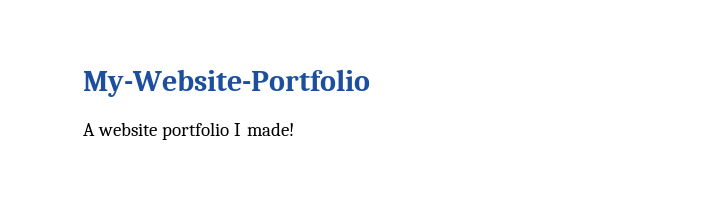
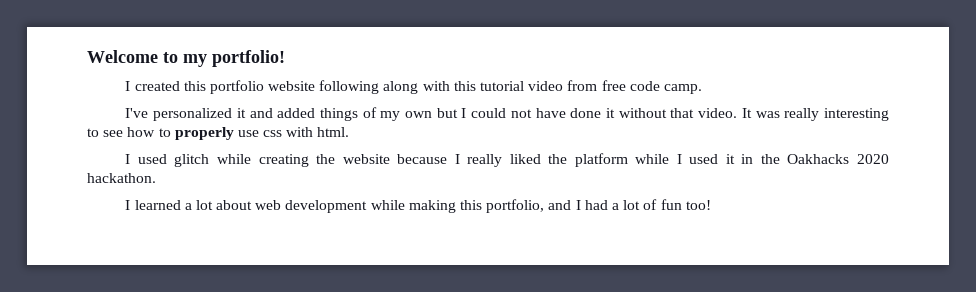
[83,69,370,97] [83,122,294,140] My-Website-Portfolio // A website portfolio I made! -> [87,50,285,67] [125,80,702,94] [125,107,890,121] [87,127,350,140] [125,153,889,167] [87,173,156,183] [125,199,711,213] Welcome to my portfolio! // I created this portfolio website following along with this tutorial video from free code camp. // I've personalized it and added things of my own but I could not have done it without that video. It was really interesting to see how to properly use css with html. // I used glitch while creating the website because I really liked the platform while I used it in the Oakhacks 2020 hackathon. // I learned a lot about web development while making this portfolio, and I had a lot of fun too!

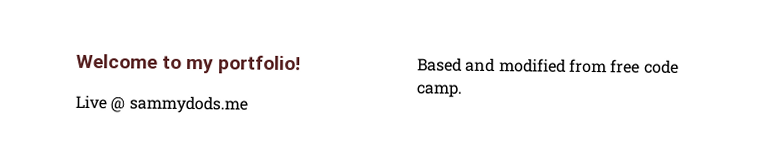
[125,80,702,94] [125,107,890,121] [87,127,350,140] [125,153,889,167] [87,173,156,183] [125,199,711,213] I created this portfolio website following along with this tutorial video from free code camp. // I've personalized it and added things of my own but I could not have done it without that video. It was really interesting to see how to properly use css with html. // I used glitch while creating the website because I really liked the platform while I used it in the Oakhacks 2020 hackathon. // I learned a lot about web development while making this portfolio, and I had a lot of fun too! -> [75,94,248,114] [417,57,679,74] [416,84,462,98] Live @ sammydods.me // Based and modified from free code camp.

